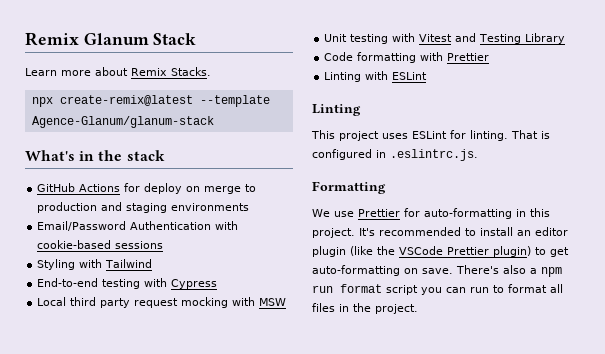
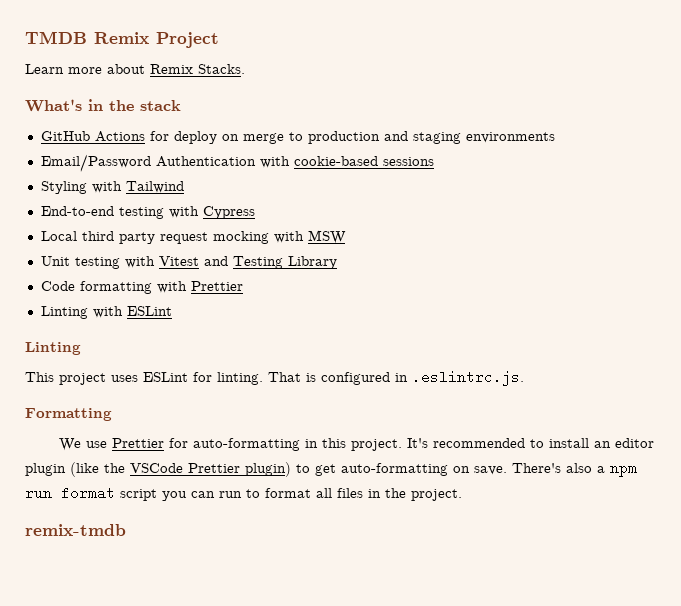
[25,32,197,46] Remix Glanum Stack -> [25,31,219,48] TMDB Remix Project
[31,95,270,107] [31,116,214,128] // npx create-remix@latest --template Agence-Glanum/glanum-stack -> (245, 69) none
(418, 309) none -> [25,524,126,536] // remix-tmdb

